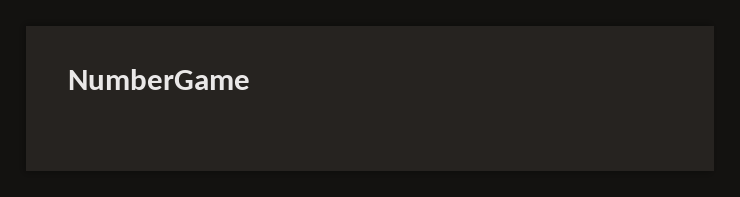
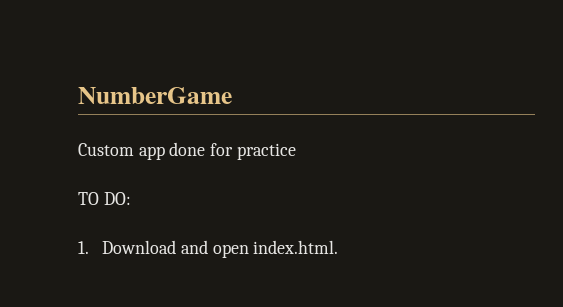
(250, 79) none -> [78,142,296,160] [78,192,131,205] [78,240,339,258] // Custom app done for practice // TO DO: // 1. Download and open index.html.

